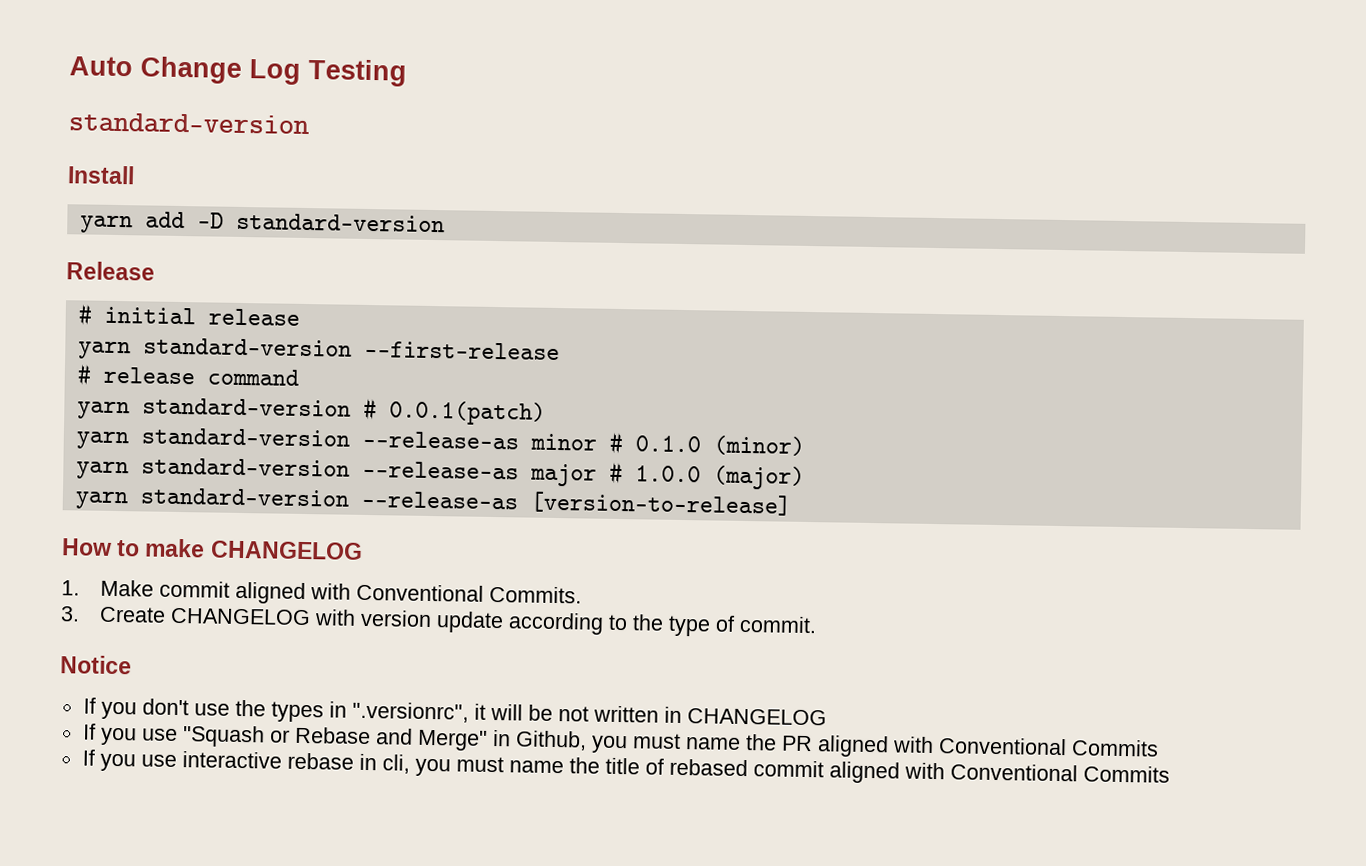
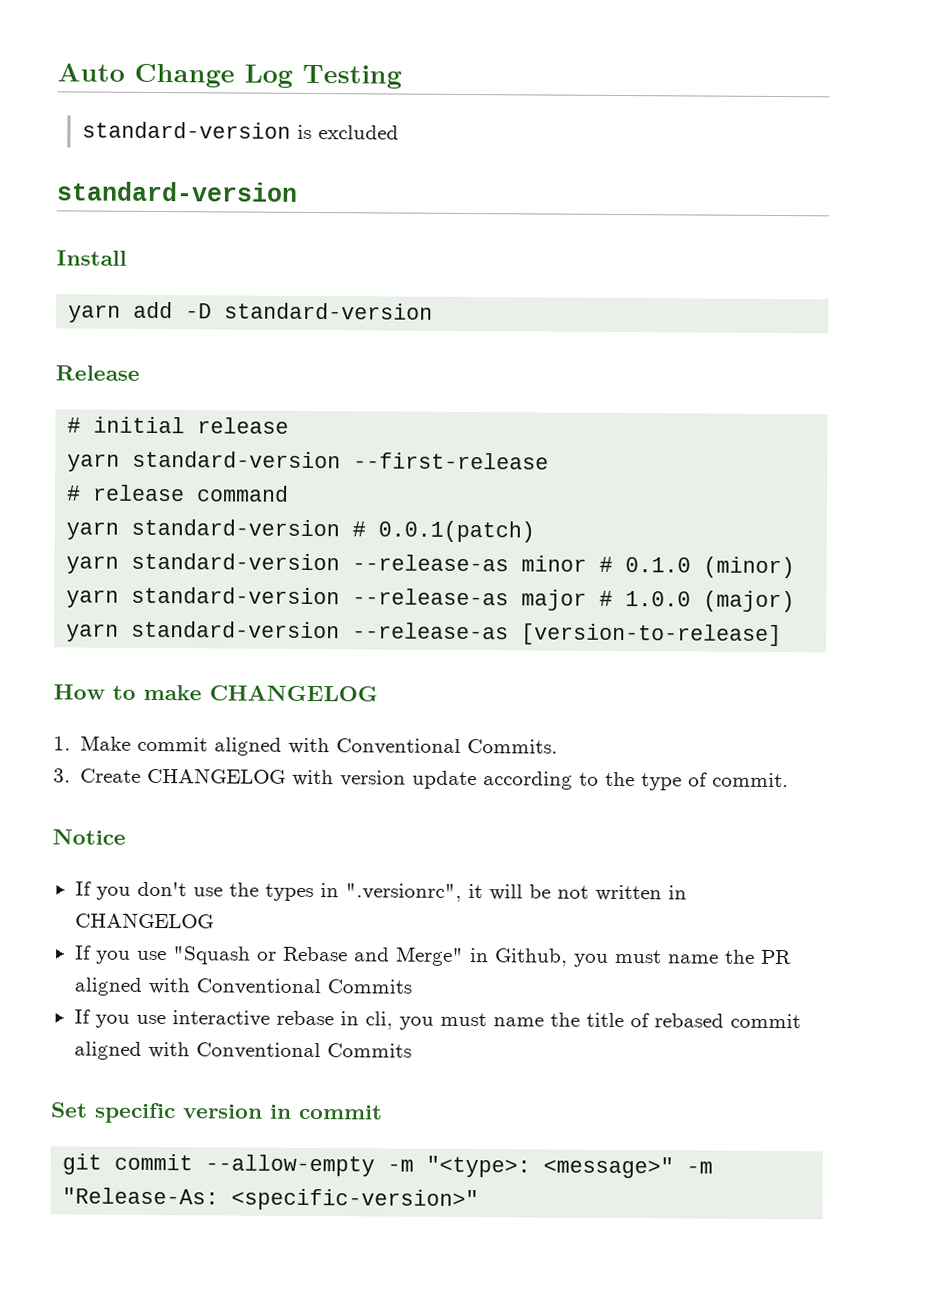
(407, 73) none -> [81,121,399,140] // standard-version is excluded
(1170, 774) none -> [51,1102,383,1124] [62,1153,714,1179] [62,1187,480,1212] // Set specific version in commit // git commit --allow-empty -m "<type>: <message>" -m "Release-As: <specific-version>"

